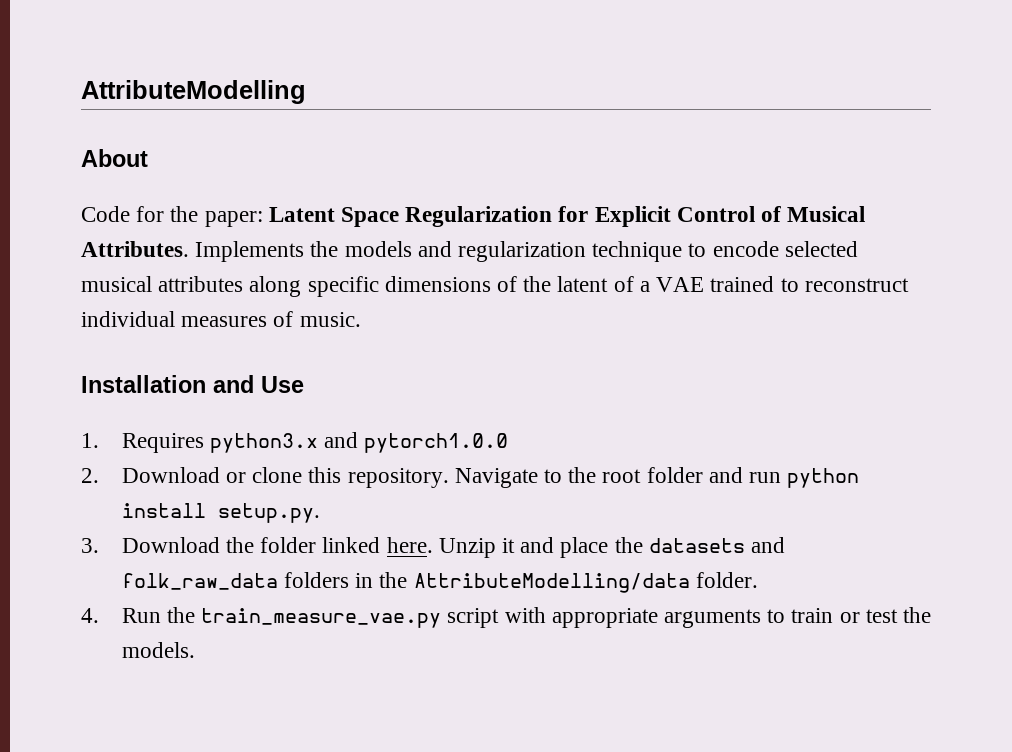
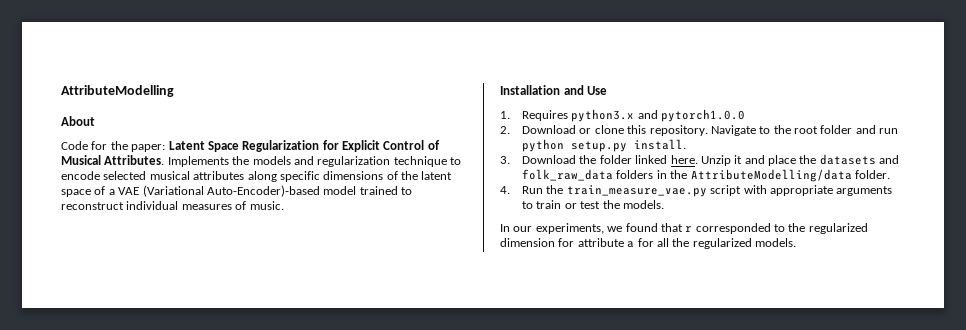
(609, 284) none -> [61,189,91,197] space
(705, 284) none -> [142,185,357,197] (Variational Auto-Encoder)-based model
[121,503,320,523] install setup.py. -> [571,139,687,152] setup.py install.
(195, 650) none -> [500,223,868,234] [500,238,796,249] // In our experiments, we found that r corresponded to the regularized dimension for attribute a for all the regularized models.

